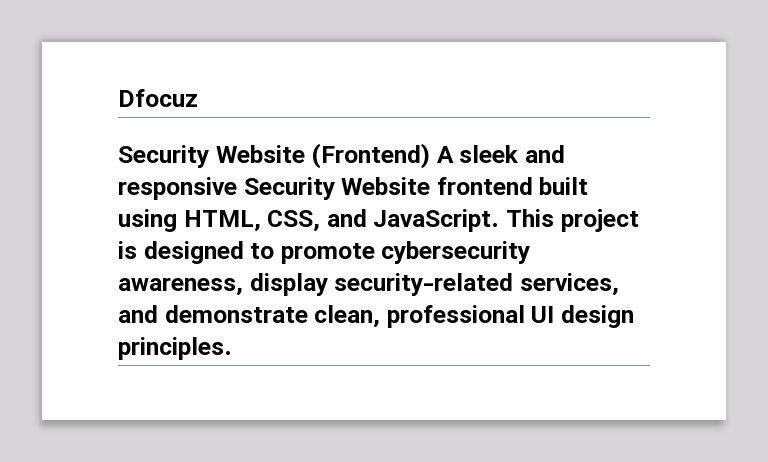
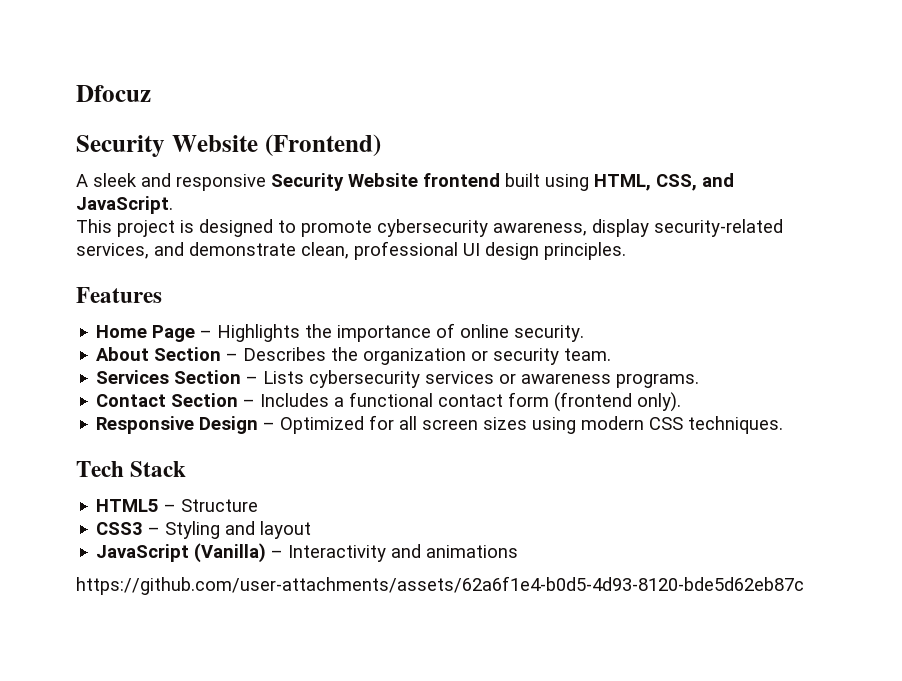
(431, 156) none -> (381, 145) //
(500, 220) none -> (173, 205) //
(232, 348) none -> [76,287,162,303] [96,323,585,342] [96,347,612,365] [96,370,700,388] [96,392,682,412] [96,415,784,434] [76,461,187,477] [96,499,259,512] [96,521,312,539] [96,543,519,563] [76,576,804,595] // Features // Home Page – Highlights the importance of online security. // About Section – Describes the organization or security team. // Services Section – Lists cybersecurity services or awareness programs. // Contact Section – Includes a functional contact form (frontend only). // Responsive Design – Optimized for all screen sizes using modern CSS techniques. // Tech Stack // HTML5 – Structure // CSS3 – Styling and layout // JavaScript (Vanilla) – Interactivity and animations // https://github.com/user-attachments/assets/62a6f1e4-b0d5-4d93-8120-bde5d62eb87c

